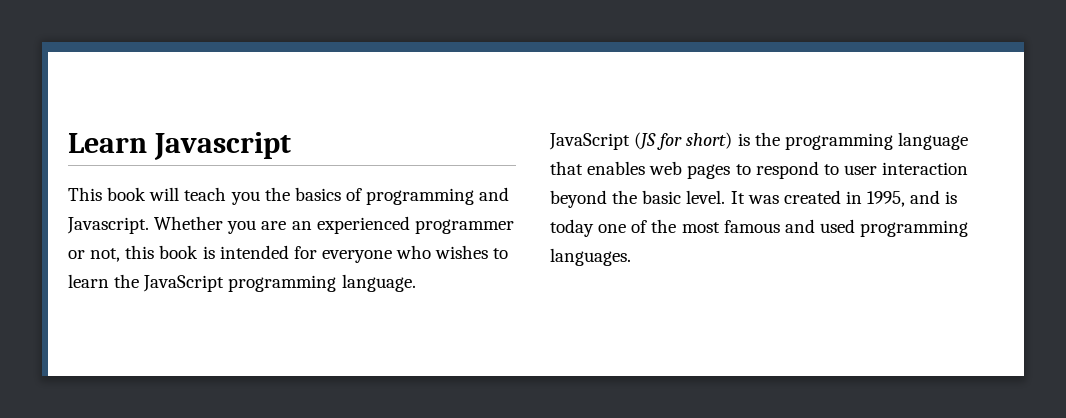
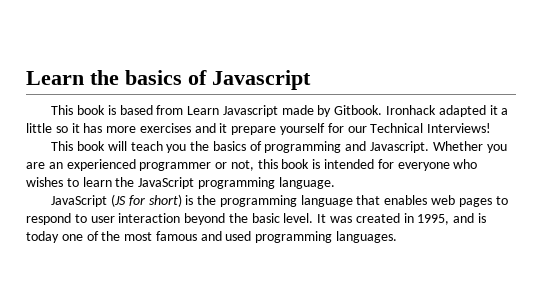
[68,132,291,160] Learn Javascript -> [26,70,311,90] [51,105,509,117] [26,123,492,135] Learn the basics of Javascript // This book is based from Learn Javascript made by Gitbook. Ironhack adapted it a little so it has more exercises and it prepare yourself for our Technical Interviews!

